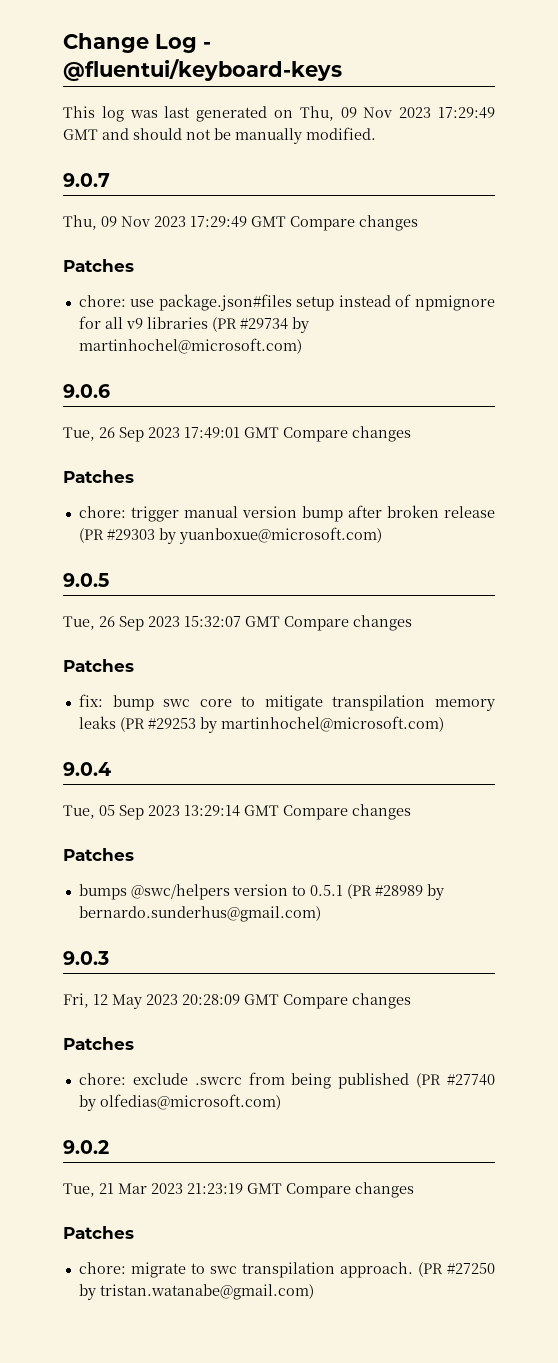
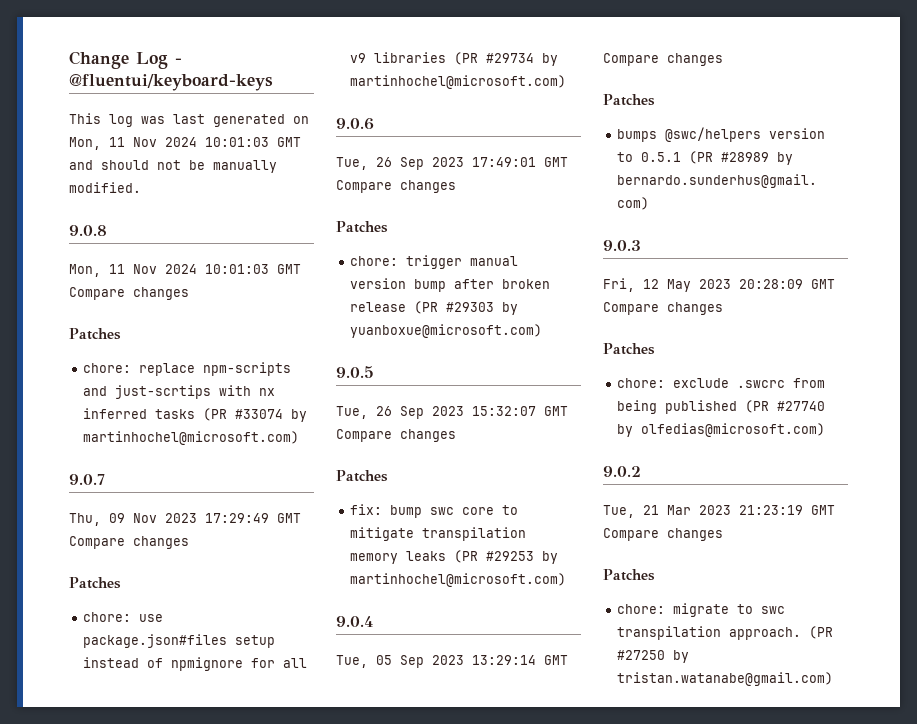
[299,106,496,121] Thu, 09 Nov 2023 17:29:49 -> [69,137,269,150] Mon, 11 Nov 2024 10:01:03
(376, 133) none -> [69,225,107,236] [69,264,301,277] [69,287,189,300] [69,328,121,340] [83,362,292,376] [83,385,276,399] [83,408,308,422] [83,431,300,445] // 9.0.8 // Mon, 11 Nov 2024 10:01:03 GMT Compare changes // Patches // chore: replace npm-scripts and just-scrtips with nx inferred tasks (PR #33074 by martinhochel@microsoft.com)

